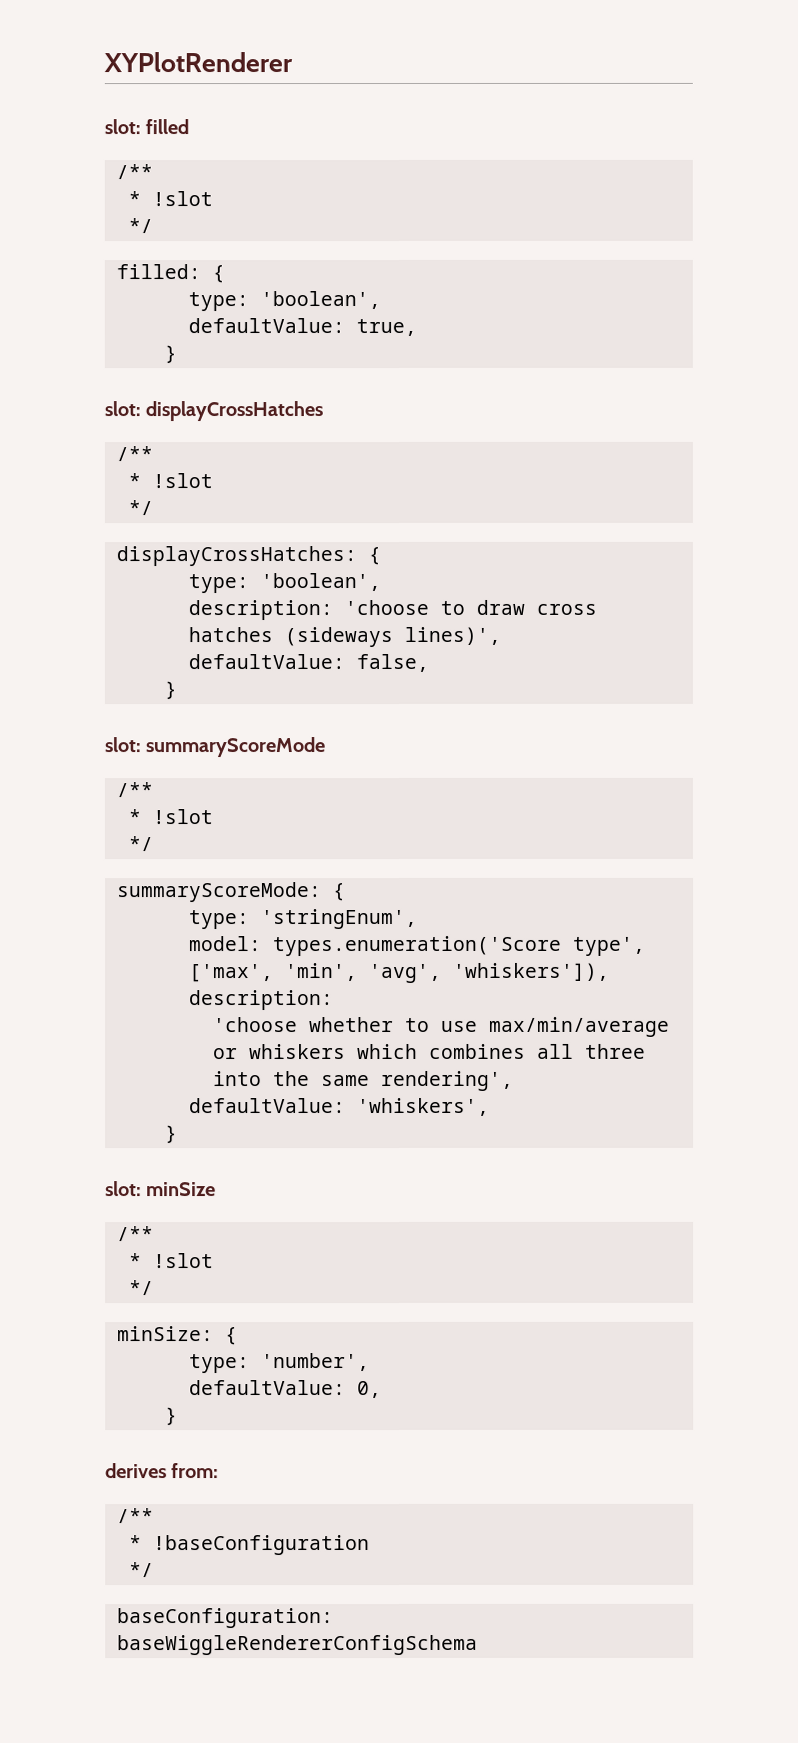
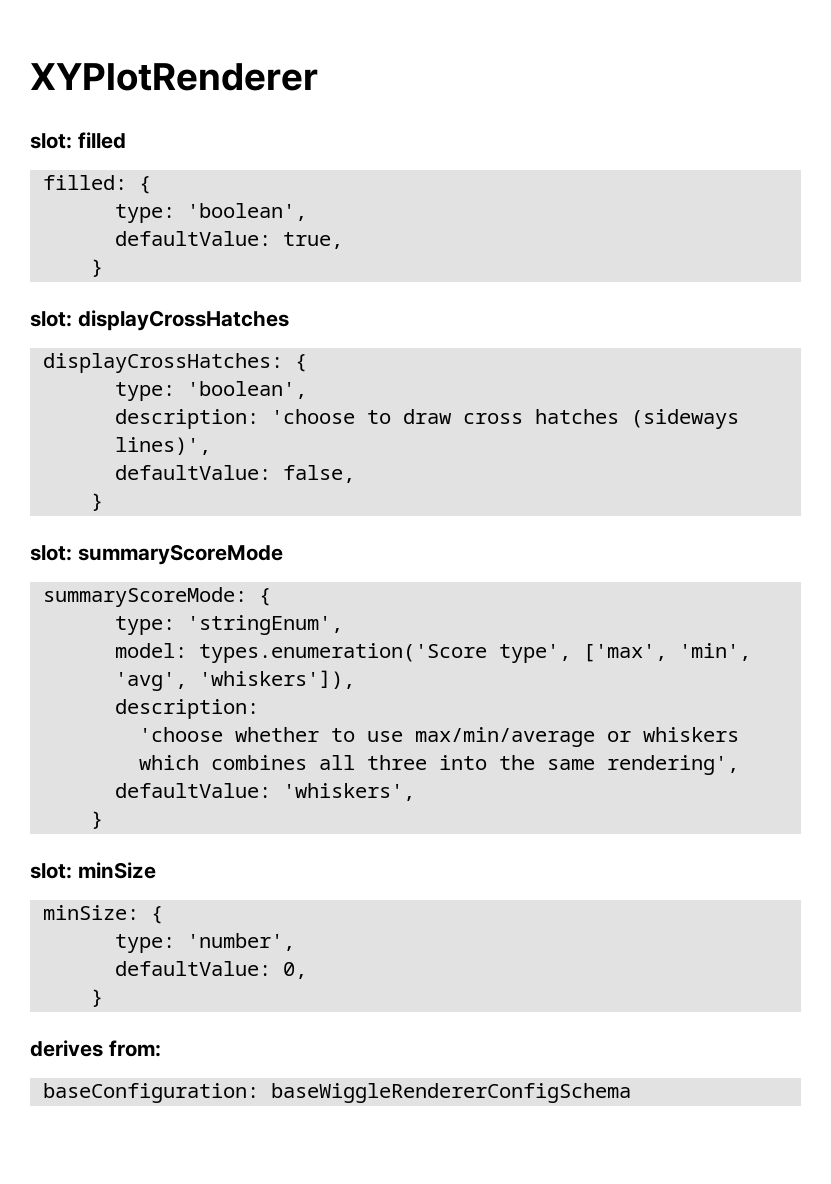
[116,164,153,180] [128,191,213,207] [128,218,153,234] // /** // * !slot // */ -> (126, 140) none
[116,446,153,462] [128,473,213,489] [128,500,153,516] // /** // * !slot // */ -> (289, 320) none
[116,782,153,798] [128,809,213,825] [128,836,153,852] // /** // * !slot // */ -> (283, 554) none
[117,1226,154,1242] [129,1253,214,1269] [129,1280,154,1296] // /** // * !slot // */ -> (156, 870) none
[117,1508,154,1524] [129,1535,370,1556] [129,1562,154,1578] // /** // * !baseConfiguration // */ -> (161, 1048) none

